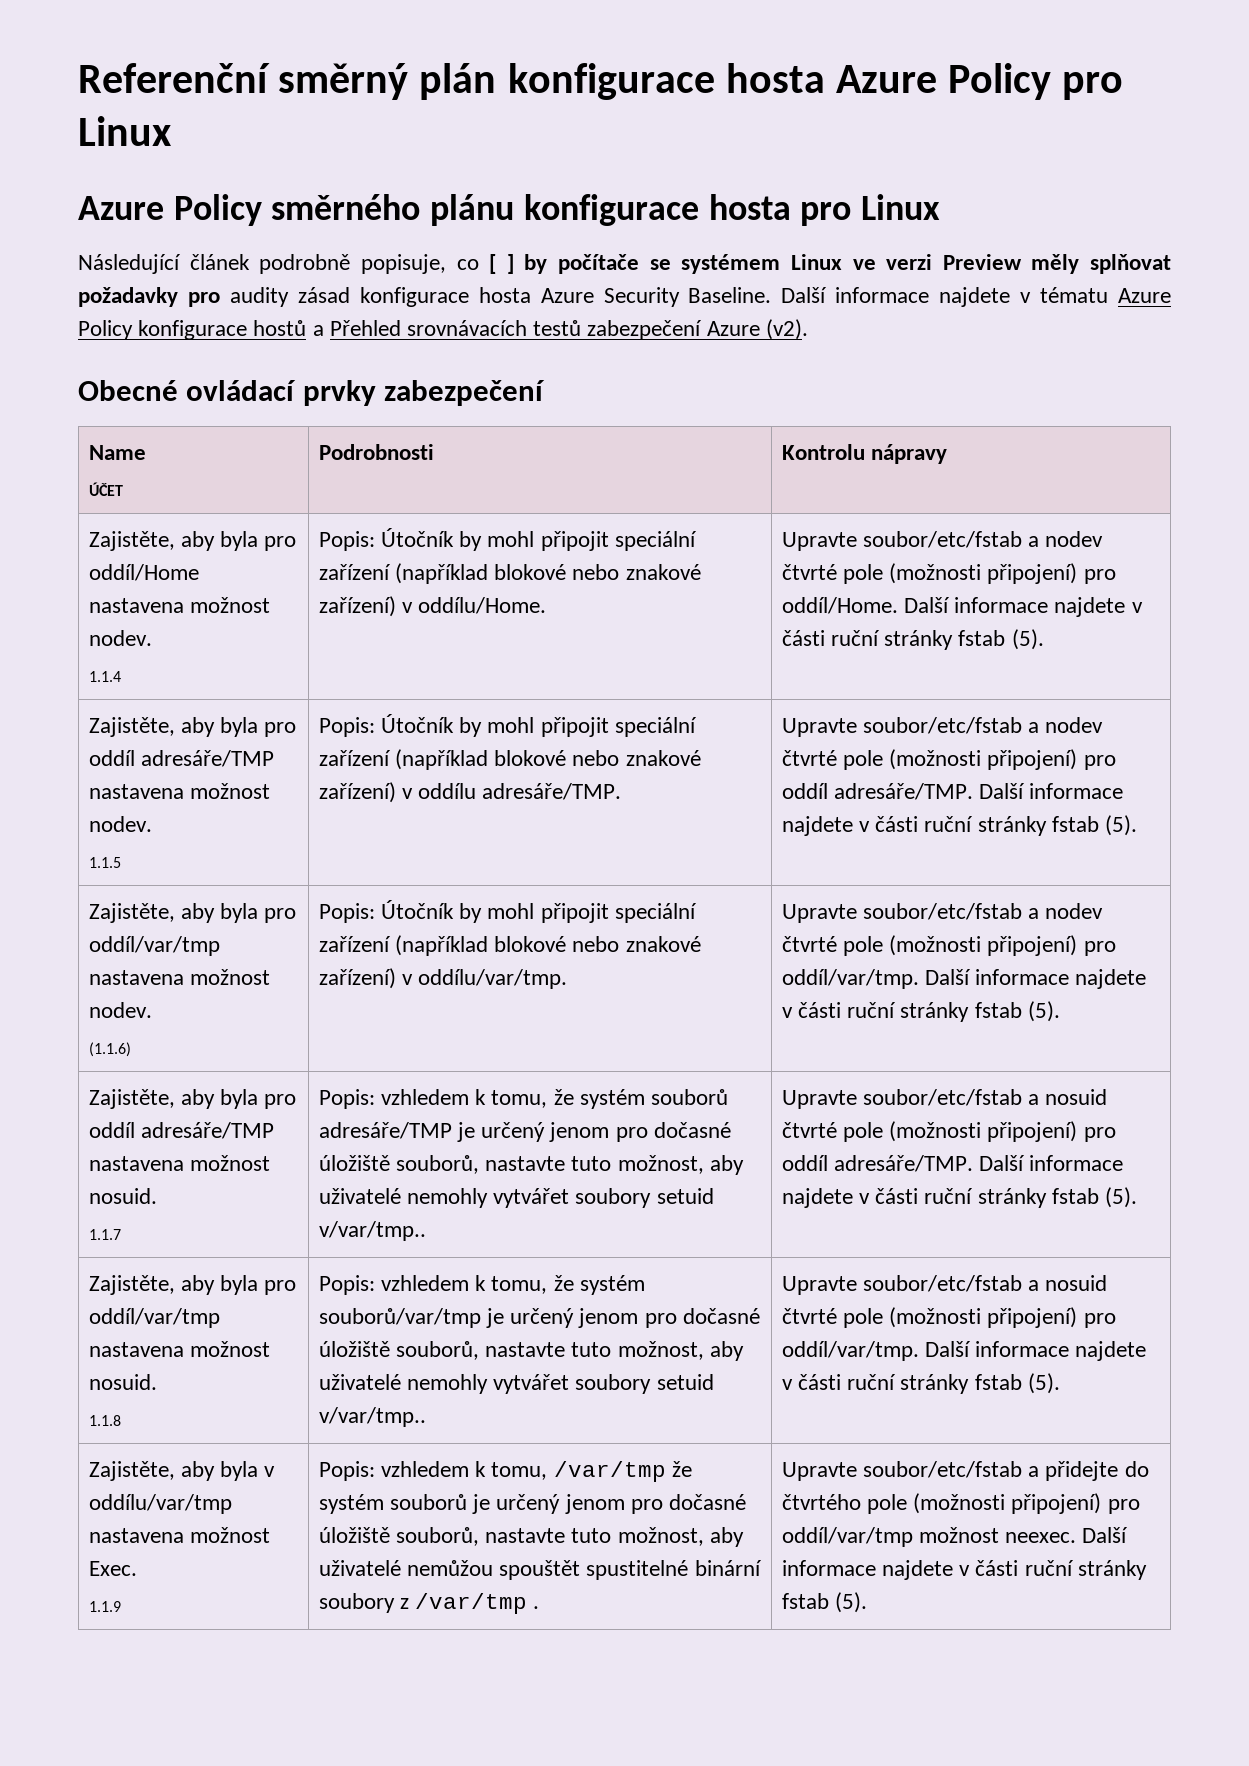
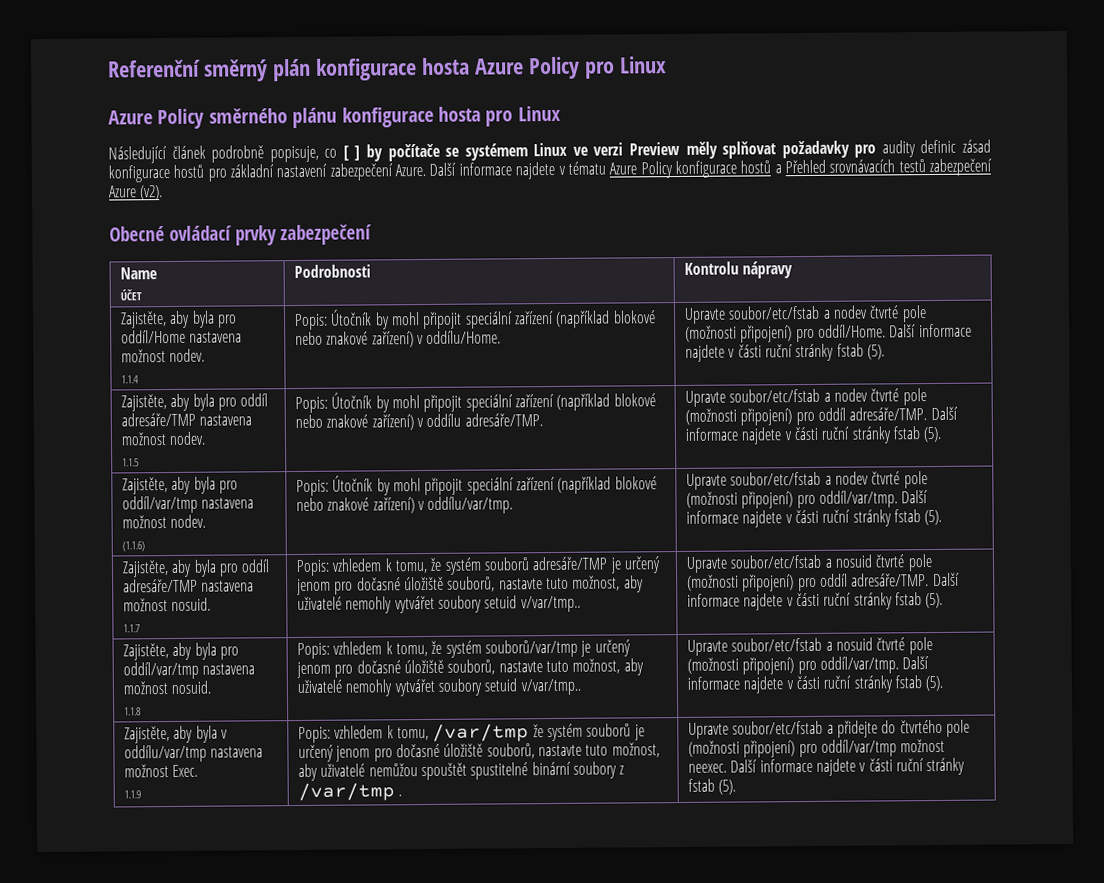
(289, 297) none -> [920,139,957,154] definic
[478,287,772,307] hosta Azure Security Baseline. -> [173,163,427,182] hostů pro základní nastavení zabezpečení Azure.

